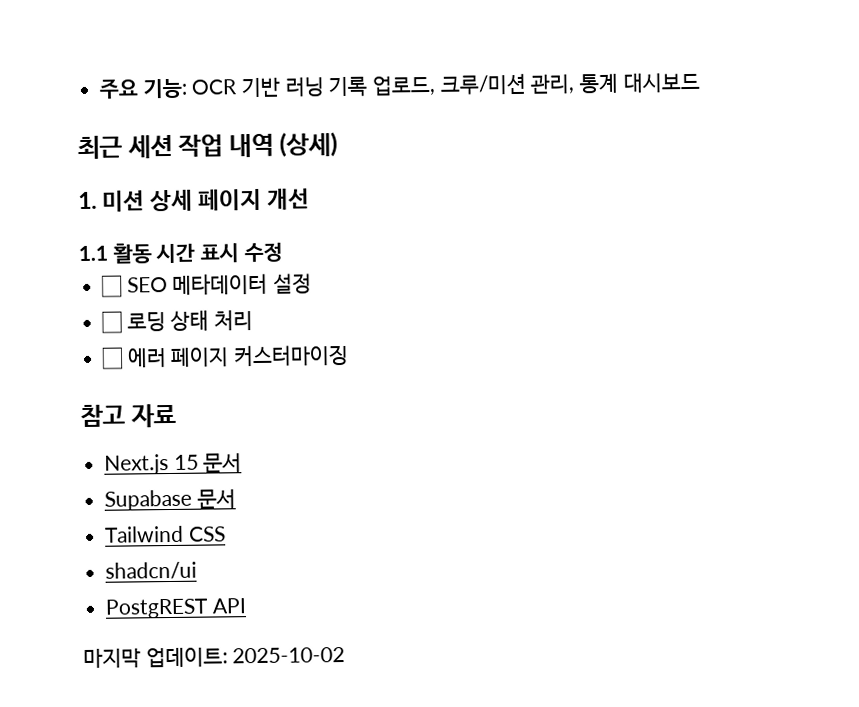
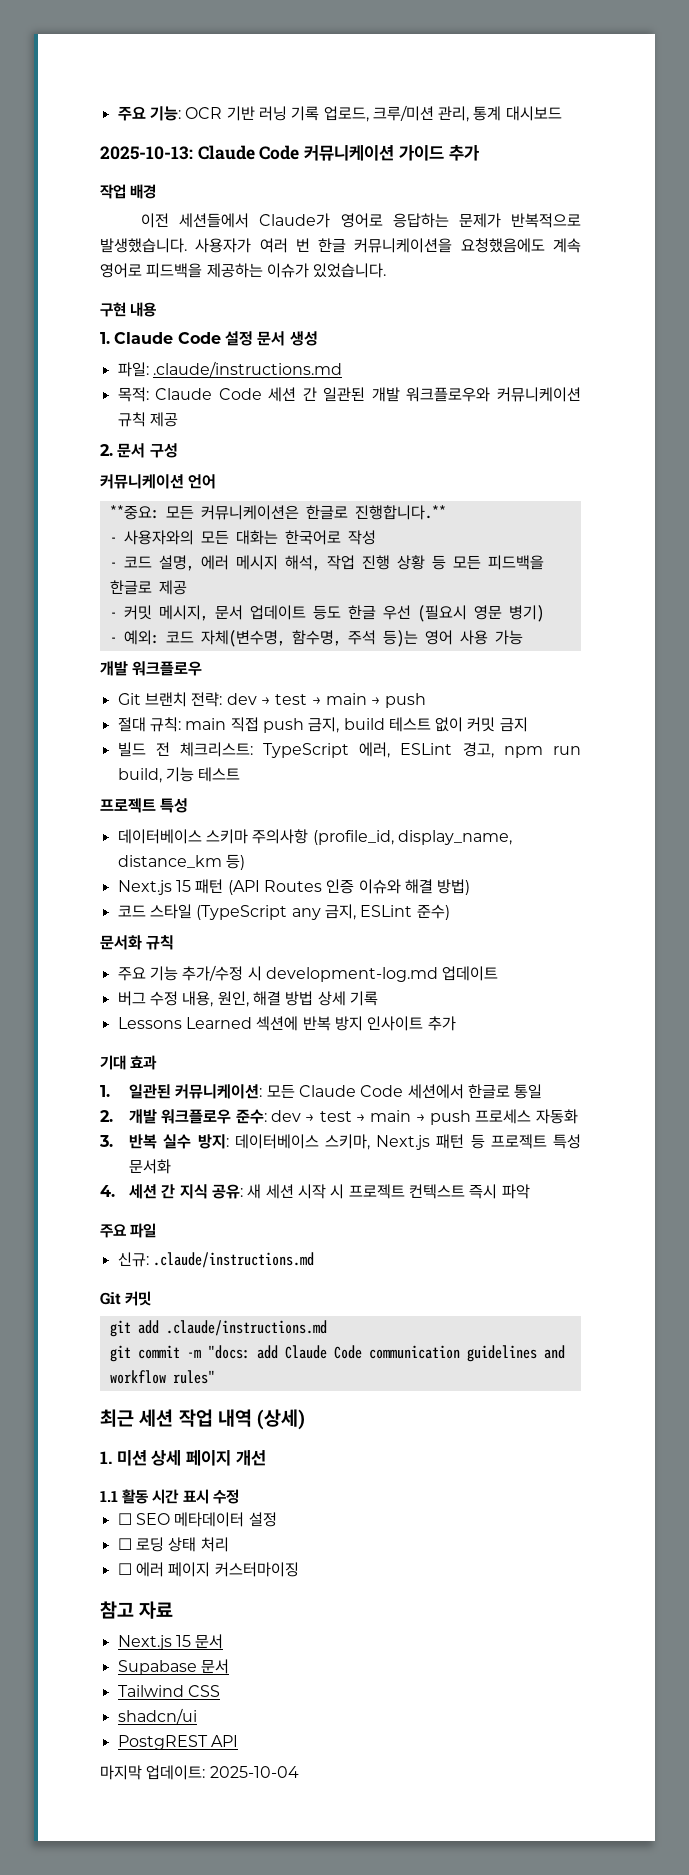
(701, 82) none -> [100,145,479,161] [100,184,157,199] [141,213,582,228] [100,238,581,253] [100,263,387,278] [100,302,157,317] [100,331,318,346] [117,361,342,377] [117,387,581,402] [117,412,178,427] [100,443,178,458] [100,474,217,489] [109,505,446,520] [109,530,376,545] [109,555,544,571] [109,580,187,595] [109,605,544,622] [109,630,523,647] [100,661,203,676] [117,692,427,708] [117,717,528,733] [117,742,581,758] [117,767,241,783] [100,798,189,813] [117,829,512,845] [117,854,245,870] [117,879,471,895] [117,904,450,920] [100,935,175,950] [117,965,499,982] [117,991,378,1007] [117,1016,456,1031] [100,1055,158,1070] [100,1084,543,1099] [100,1109,578,1125] [99,1134,581,1150] [129,1159,172,1174] [100,1184,530,1199] [100,1223,157,1238] [117,1252,314,1268] [100,1291,152,1306] [109,1320,327,1337] [109,1345,565,1362] [109,1370,215,1384] // 2025-10-13: Claude Code 커뮤니케이션 가이드 추가 // 작업 배경 // 이전 세션들에서 Claude가 영어로 응답하는 문제가 반복적으로 발생했습니다. 사용자가 여러 번 한글 커뮤니케이션을 요청했음에도 계속 영어로 피드백을 제공하는 이슈가 있었습니다. // 구현 내용 // 1. Claude Code 설정 문서 생성 // 파일: .claude/instructions.md // 목적: Claude Code 세션 간 일관된 개발 워크플로우와 커뮤니케이션 규칙 제공 // 2. 문서 구성 // 커뮤니케이션 언어 // **중요: 모든 커뮤니케이션은 한글로 진행합니다.** // - 사용자와의 모든 대화는 한국어로 작성 // - 코드 설명, 에러 메시지 해석, 작업 진행 상황 등 모든 피드백을 한글로 제공 // - 커밋 메시지, 문서 업데이트 등도 한글 우선 (필요시 영문 병기) // - 예외: 코드 자체(변수명, 함수명, 주석 등)는 영어 사용 가능 // 개발 워크플로우 // Git 브랜치 전략: dev → test → main → push // 절대 규칙: main 직접 push 금지, build 테스트 없이 커밋 금지 // 빌드 전 체크리스트: TypeScript 에러, ESLint 경고, npm run build, 기능 테스트 // 프로젝트 특성 // 데이터베이스 스키마 주의사항 (profile_id, display_name, distance_km 등) // Next.js 15 패턴 (API Routes 인증 이슈와 해결 방법) // 코드 스타일 (TypeScript any 금지, ESLint 준수) // 문서화 규칙 // 주요 기능 추가/수정 시 development-log.md 업데이트 // 버그 수정 내용, 원인, 해결 방법 상세 기록 // Lessons Learned 섹션에 반복 방지 인사이트 추가 // 기대 효과 // 1. 일관된 커뮤니케이션: 모든 Claude Code 세션에서 한글로 통일 // 2. 개발 워크플로우 준수: dev → test → main → push 프로세스 자동화 // 3. 반복 실수 방지: 데이터베이스 스키마, Next.js 패턴 등 프로젝트 특성 문서화 // 4. 세션 간 지식 공유: 새 세션 시작 시 프로젝트 컨텍스트 즉시 파악 // 주요 파일 // 신규: .claude/instructions.md // Git 커밋 // git add .claude/instructions.md // git commit -m "docs: add Claude Code communication guidelines and workflow rules"
[232,646,346,664] 2025-10-02 -> [209,1766,299,1778] 2025-10-04

